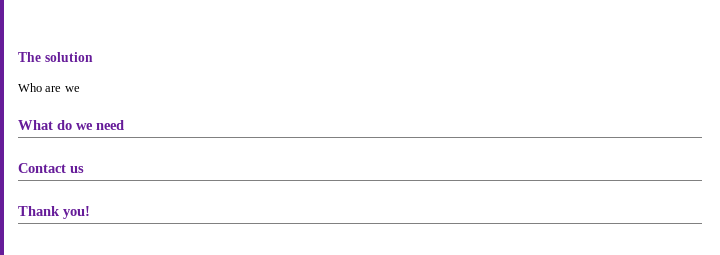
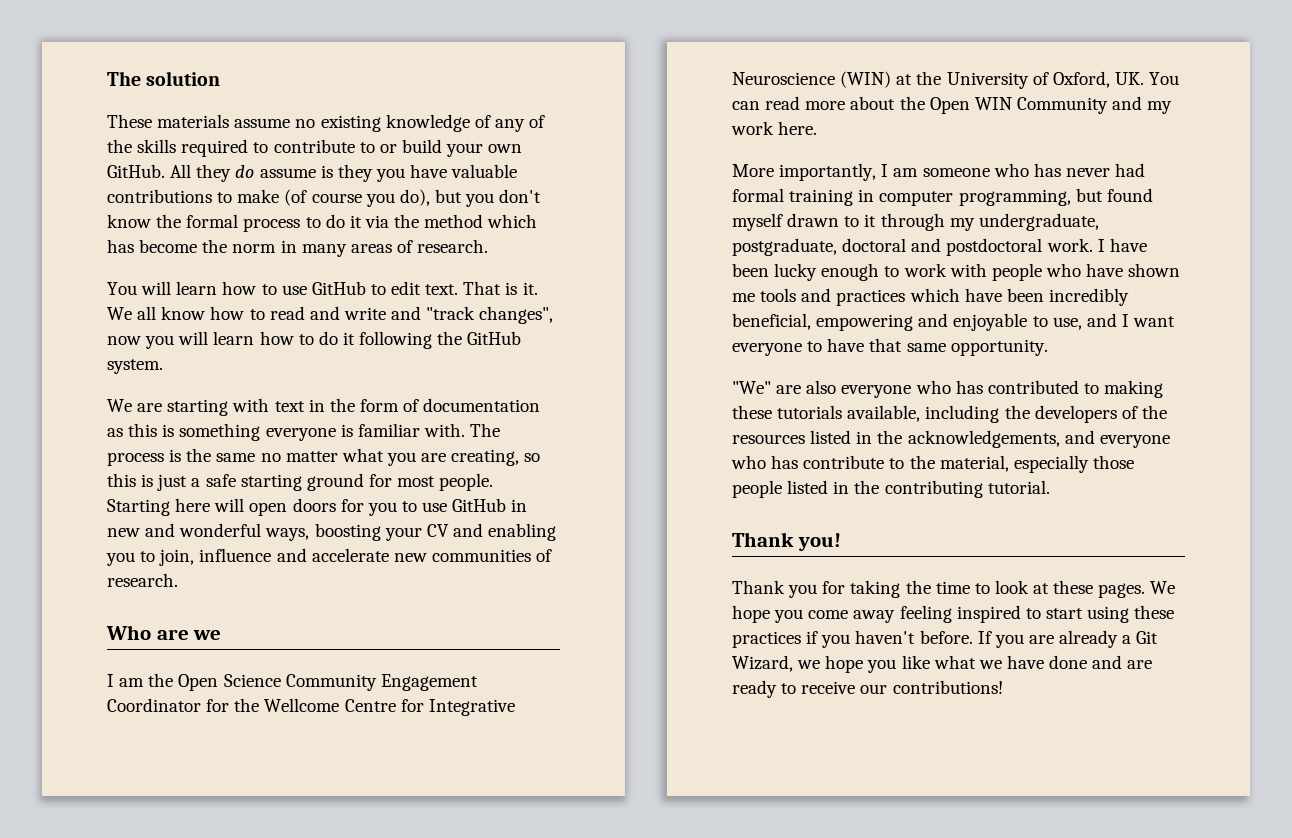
[18,83,80,92] [18,120,124,130] [18,163,84,173] [18,206,90,219] Who are we // What do we need // Contact us // Thank you! -> [107,114,546,132] [107,139,523,157] [107,164,518,182] [107,189,542,207] [107,214,538,232] [107,239,489,257] [107,281,538,295] [107,306,554,324] [107,331,522,349] [107,359,163,374] [107,398,541,416] [107,423,501,441] [107,448,541,466] [107,473,494,491] [107,498,528,516] [107,523,557,541] [106,548,553,566] [107,573,178,587] [106,625,222,640] [107,673,478,691] [107,698,515,716] [732,71,1180,89] [732,96,1173,114] [731,121,818,135] [732,163,1146,181] [732,188,1153,206] [732,213,1099,231] [732,238,1147,256] [732,263,1181,281] [732,288,1129,306] [732,313,1176,331] [732,338,1048,356] [732,380,1164,398] [732,405,1167,423] [732,430,1170,448] [731,455,1134,473] [732,480,1050,498] [732,532,841,551] [732,580,1176,598] [732,605,1175,623] [732,630,1159,648] [732,655,1153,673] [732,680,1003,698] These materials assume no existing knowledge of any of the skills required to contribute to or build your own GitHub. All they do assume is they you have valuable contributions to make (of course you do), but you don't know the formal process to do it via the method which has become the norm in many areas of research. // You will learn how to use GitHub to edit text. That is it. We all know how to read and write and "track changes", now you will learn how to do it following the GitHub system. // We are starting with text in the form of documentation as this is something everyone is familiar with. The process is the same no matter what you are creating, so this is just a safe starting ground for most people. Starting here will open doors for you to use GitHub in new and wonderful ways, boosting your CV and enabling you to join, influence and accelerate new communities of research. // Who are we // I am the Open Science Community Engagement Coordinator for the Wellcome Centre for Integrative Neuroscience (WIN) at the University of Oxford, UK. You can read more about the Open WIN Community and my work here. // More importantly, I am someone who has never had formal training in computer programming, but found myself drawn to it through my undergraduate, postgraduate, doctoral and postdoctoral work. I have been lucky enough to work with people who have shown me tools and practices which have been incredibly beneficial, empowering and enjoyable to use, and I want everyone to have that same opportunity. // "We" are also everyone who has contributed to making these tutorials available, including the developers of the resources listed in the acknowledgements, and everyone who has contribute to the material, especially those people listed in the contributing tutorial. // Thank you! // Thank you for taking the time to look at these pages. We hope you come away feeling inspired to start using these practices if you haven't before. If you are already a Git Wizard, we hope you like what we have done and are ready to receive our contributions!

